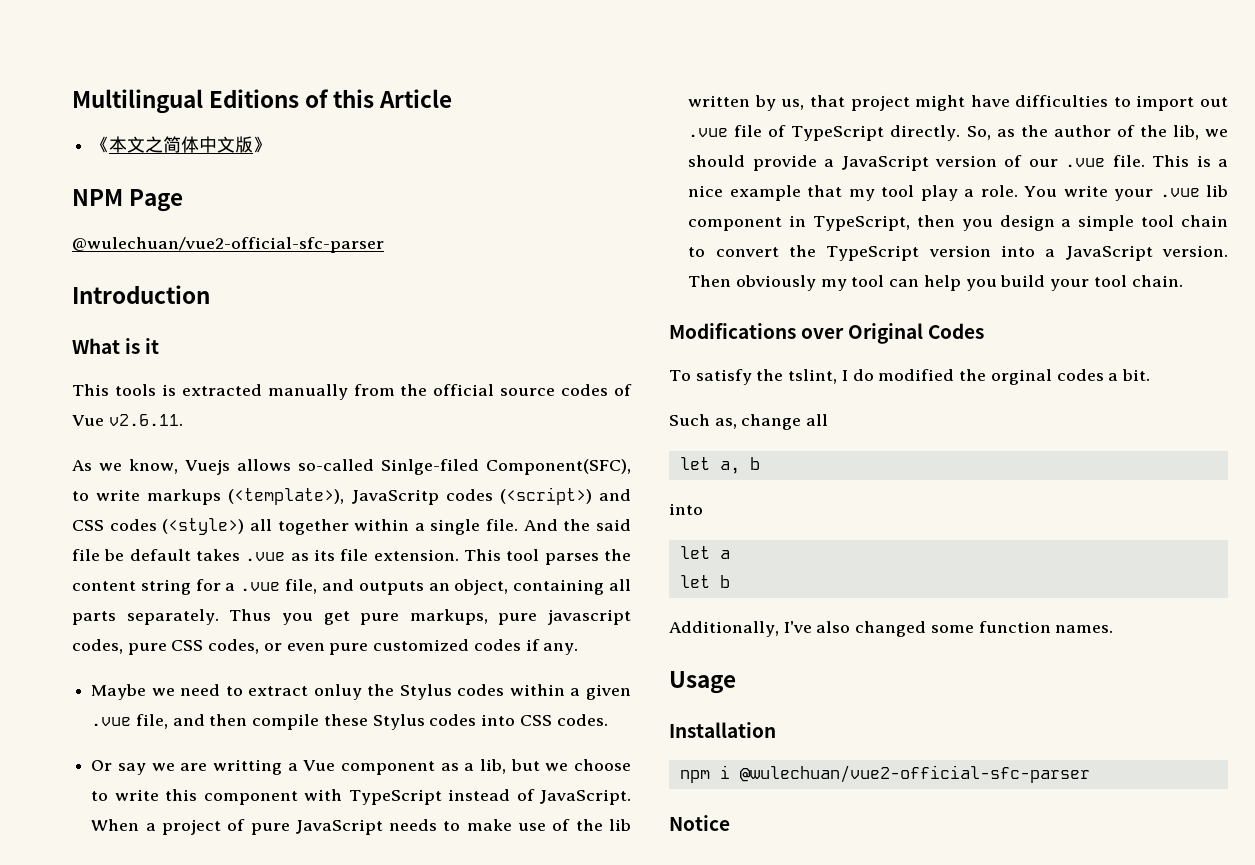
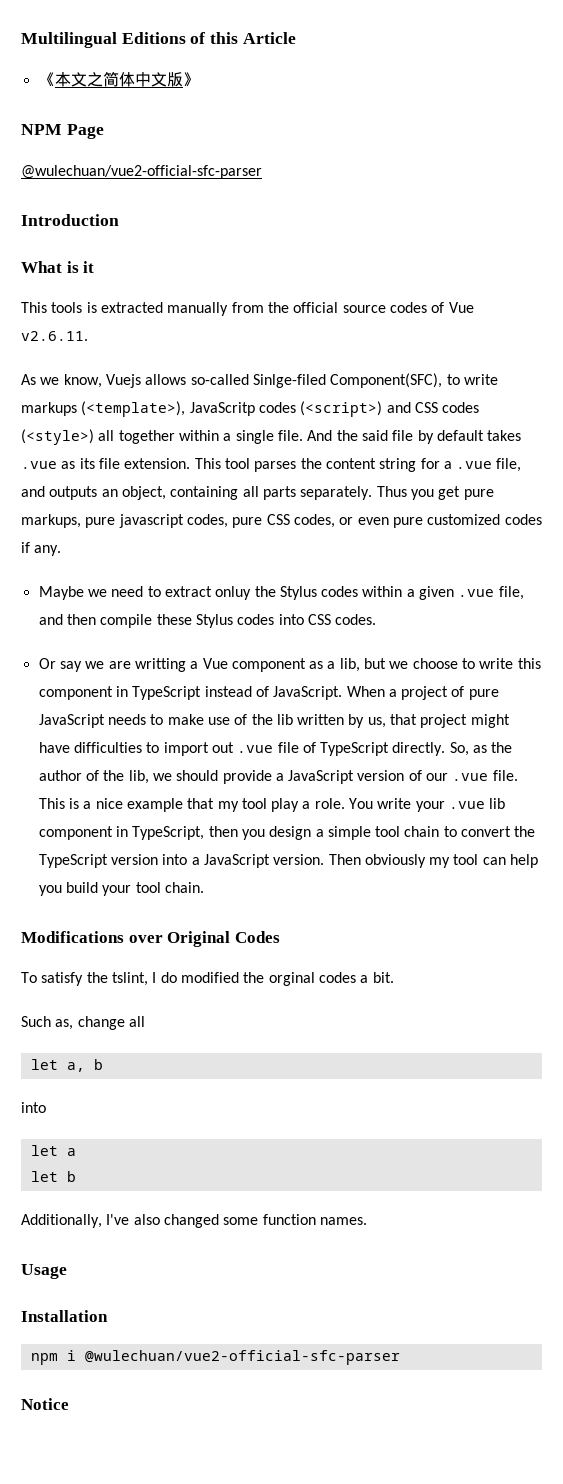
[104,549,125,561] be -> [417,430,434,444] by
[304,789,343,801] with -> [115,686,128,697] in

